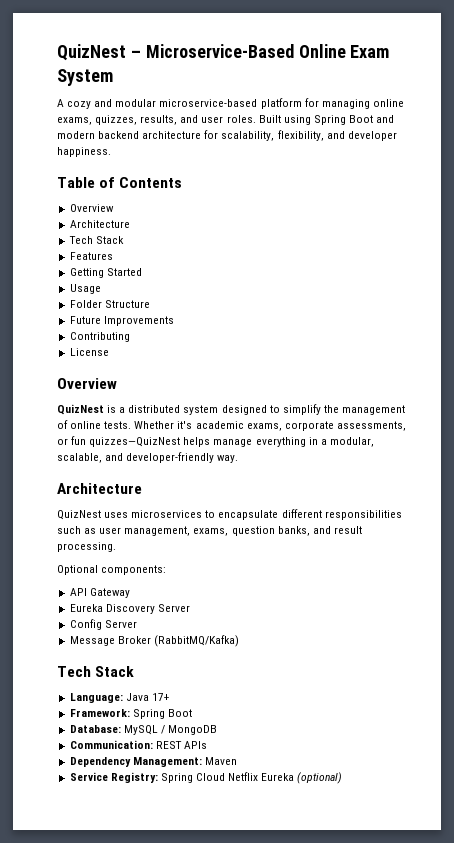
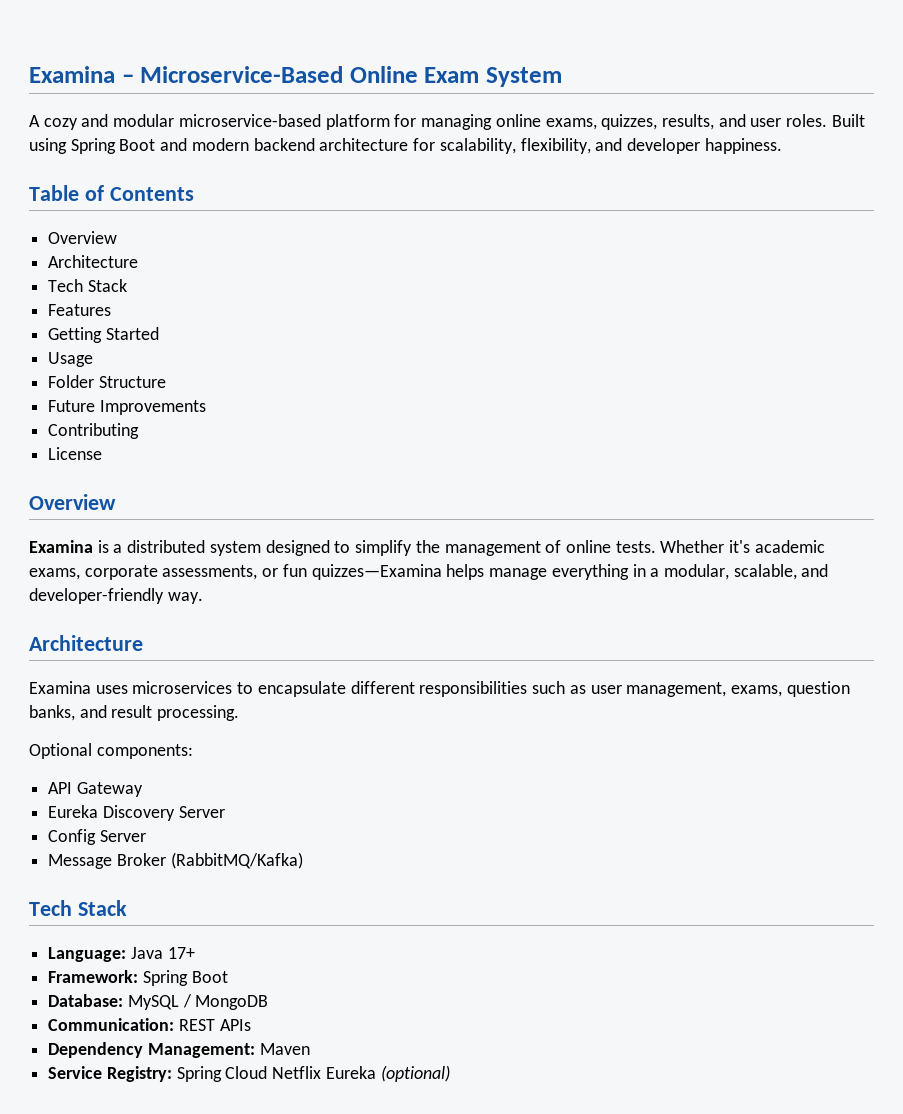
[57,44,126,61] QuizNest -> [29,66,115,83] Examina
[57,404,104,415] QuizNest -> [29,540,93,553] Examina
[89,437,181,447] quizzes—QuizNest -> [311,564,442,580] quizzes—Examina
[57,510,101,520] QuizNest -> [29,681,91,694] Examina

